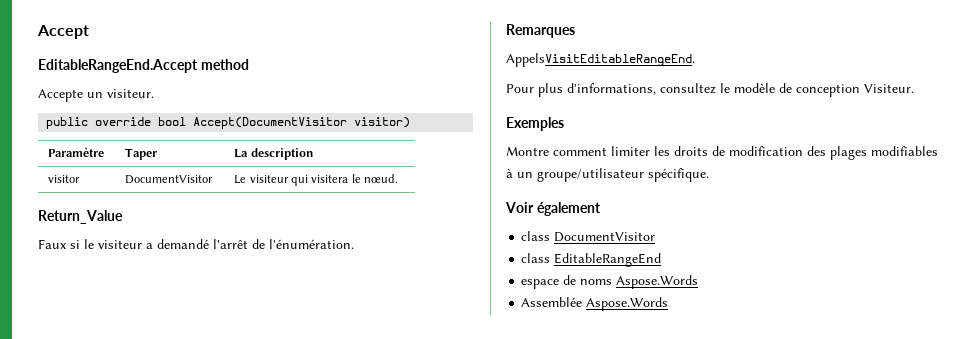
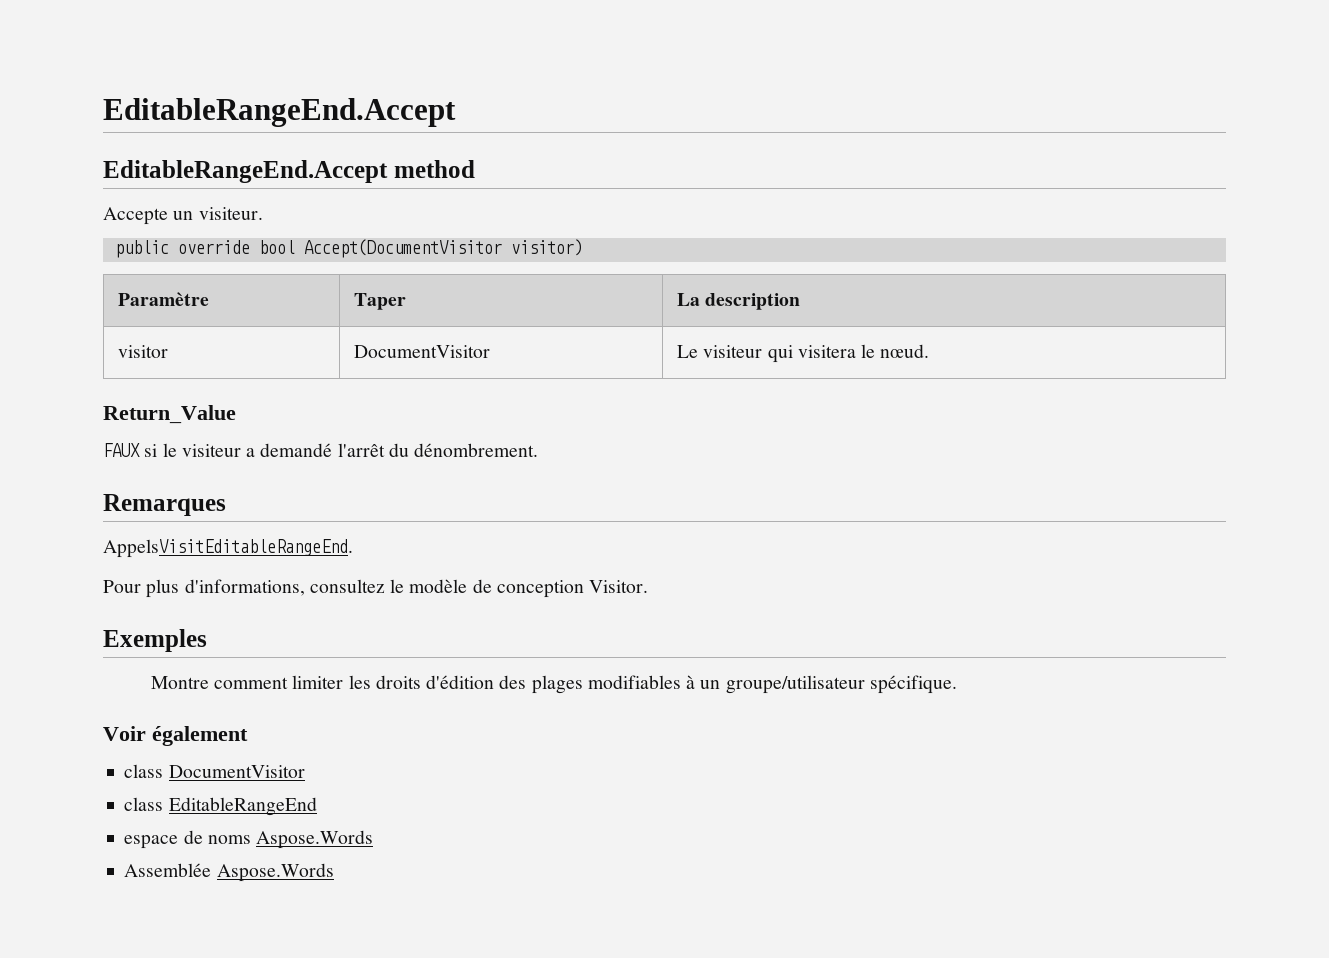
[37,25,89,39] Accept -> [103,98,456,127] EditableRangeEnd.Accept
[38,239,67,249] Faux -> [103,443,140,457] FAUX
[252,239,354,249] de l'énumération. -> [388,443,539,457] du dénombrement.
[864,84,914,93] Visiteur. -> [589,580,649,593] Visitor.
[712,146,803,156] de modification -> [426,675,495,689] d'édition

